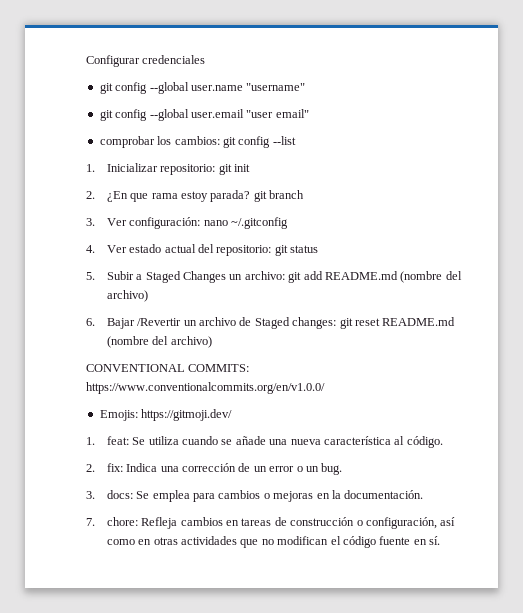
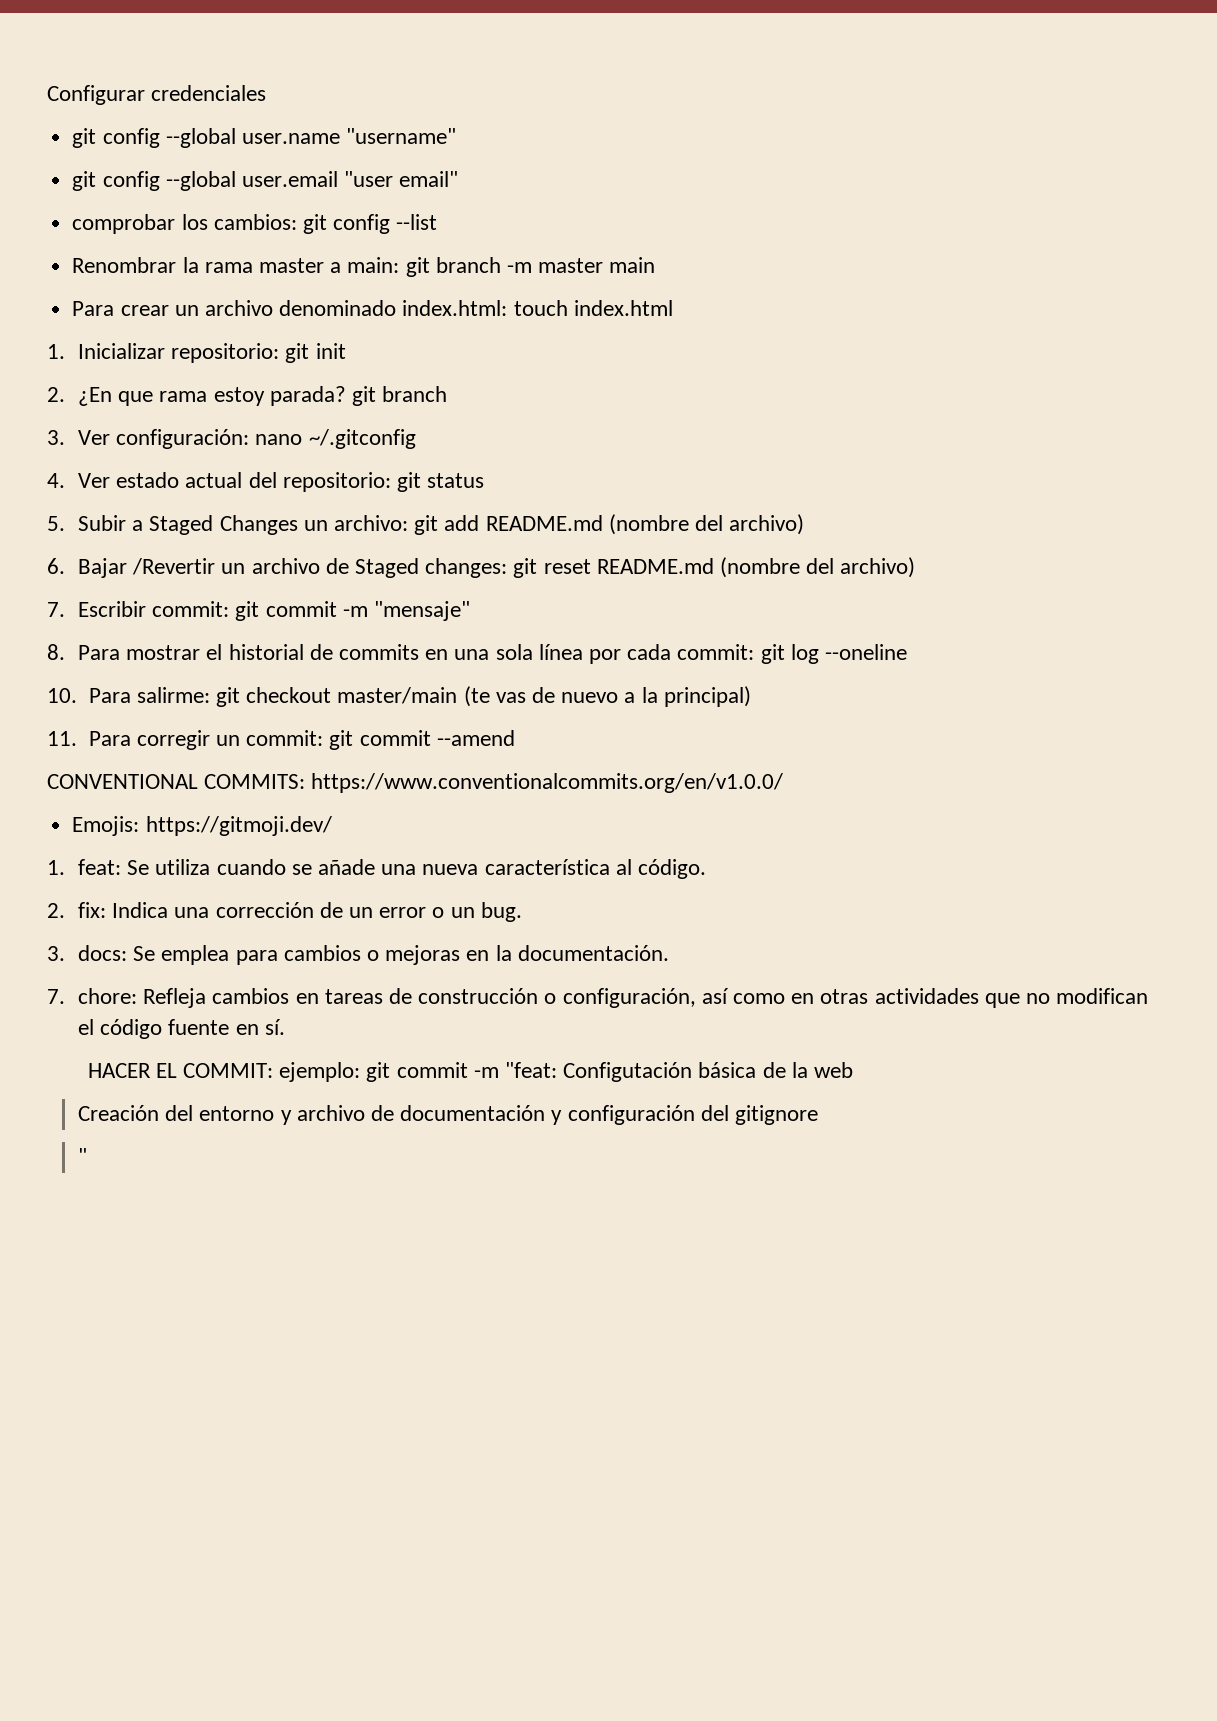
(296, 140) none -> [72,257,656,277] [72,300,673,316] // Renombrar la rama master a main: git branch -m master main // Para crear un archivo denominado index.html: touch index.html
(212, 342) none -> [47,601,470,621] [47,644,908,664] [47,686,751,707] [47,730,515,750] // 7. Escribir commit: git commit -m "mensaje" // 8. Para mostrar el historial de commits en una sola línea por cada commit: git log --oneline // 10. Para salirme: git checkout master/main (te vas de nuevo a la principal) // 11. Para corregir un commit: git commit --amend
(441, 540) none -> [87,1062,854,1082] [77,1105,819,1125] [77,1148,87,1164] // HACER EL COMMIT: ejemplo: git commit -m "feat: Configutación básica de la web // Creación del entorno y archivo de documentación y configuración del gitignore // "

